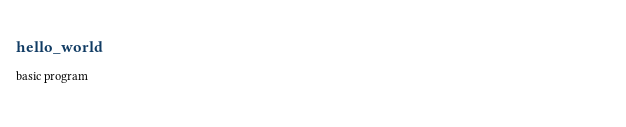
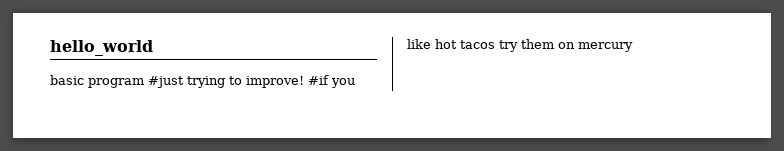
(89, 78) none -> [148,75,355,88] [407,39,633,52] #just trying to improve! #if you like hot tacos try them on mercury

